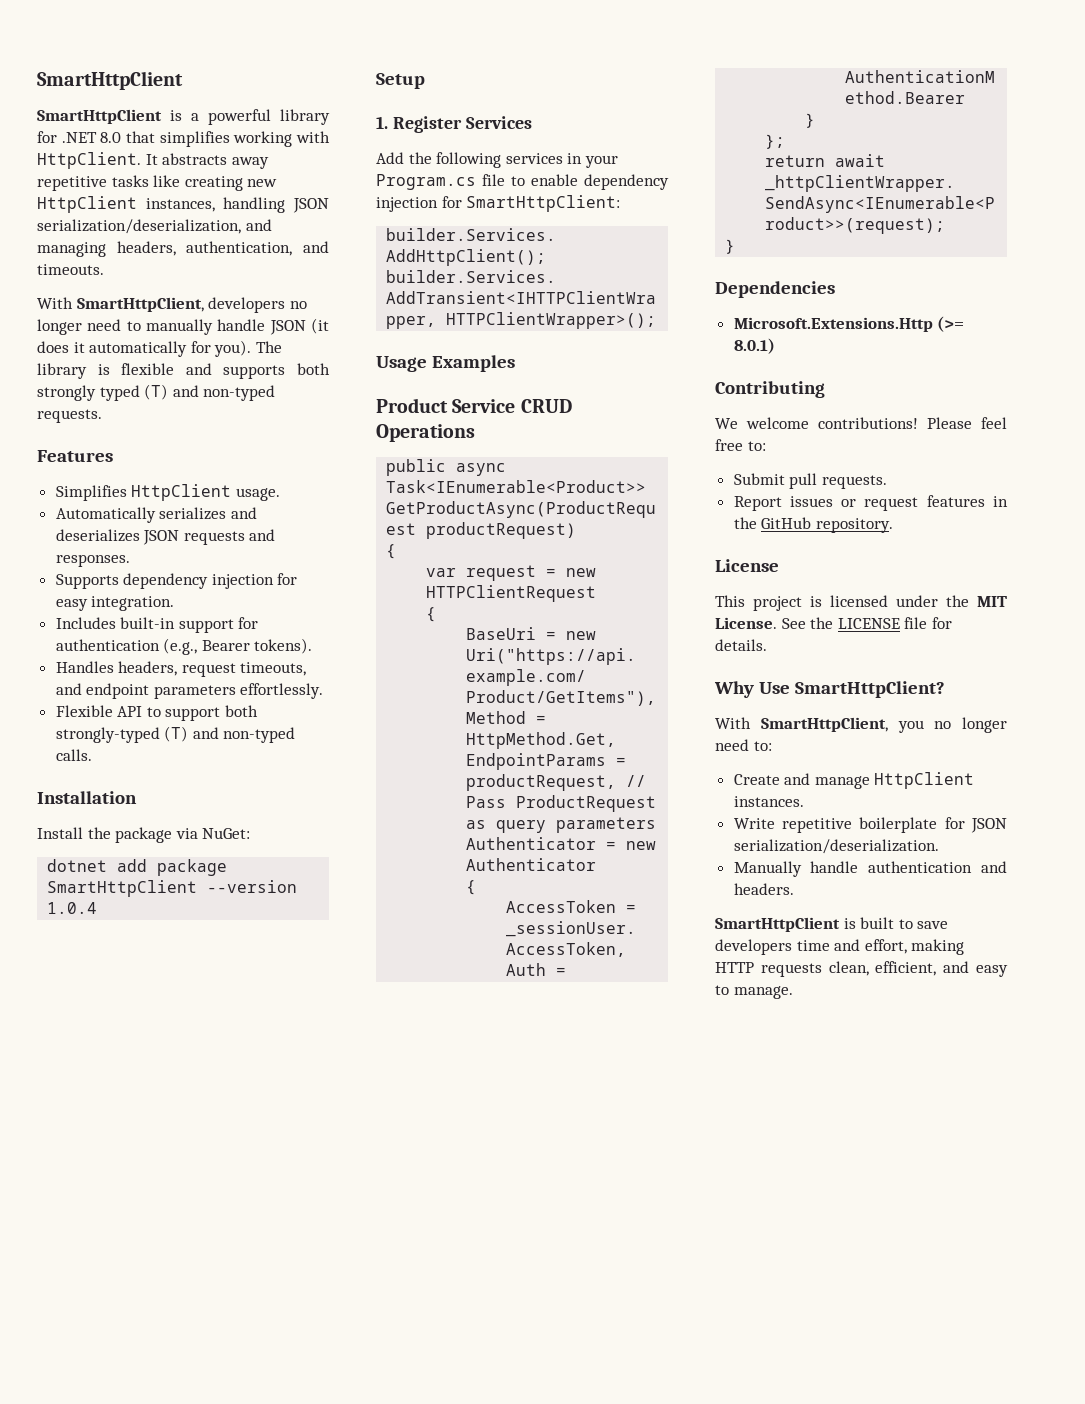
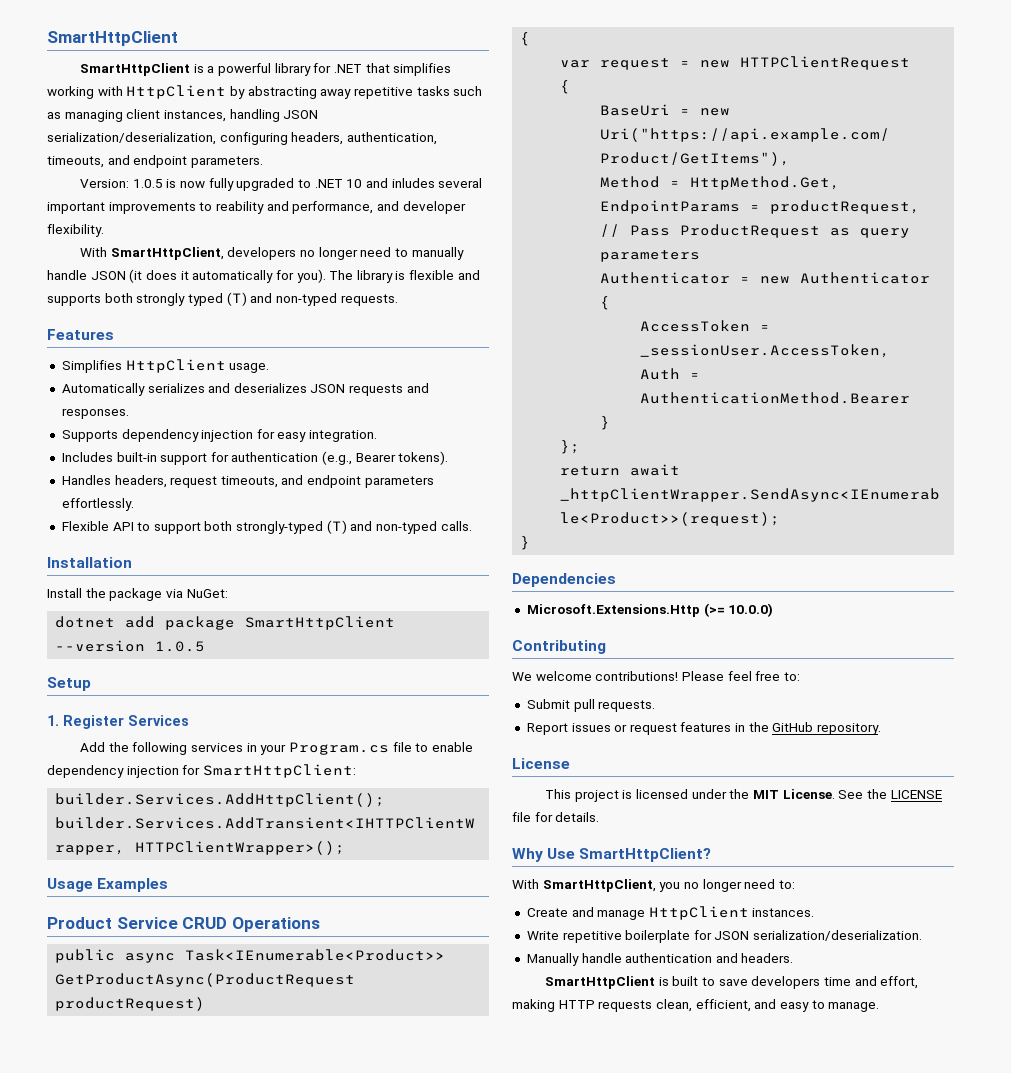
[100,132,122,143] 8.0 -> (363, 68) none
[37,152,269,169] [37,175,278,191] [37,196,330,213] [37,219,272,234] [37,241,330,257] [37,264,104,275] HttpClient. It abstracts away repetitive tasks like creating new HttpClient instances, handling JSON serialization/deserialization, and managing headers, authentication, and timeouts. -> [126,85,483,99] [47,109,319,122] [47,132,437,145] [47,155,263,168] [80,178,483,191] [47,201,466,214] [47,224,104,237] HttpClient by abstracting away repetitive tasks such as managing client instances, handling JSON serialization/deserialization, configuring headers, authentication, timeouts, and endpoint parameters. // Version: 1.0.5 is now fully upgraded to .NET 10 and inludes several important improvements to reability and performance, and developer flexibility.
[47,902,98,914] 1.0.4 -> [155,641,206,652] 1.0.5
[733,338,775,354] 8.0.1) -> [728,603,774,617] 10.0.0)

